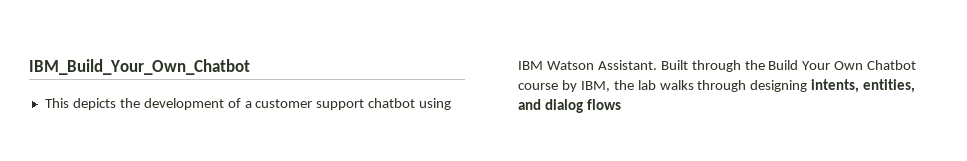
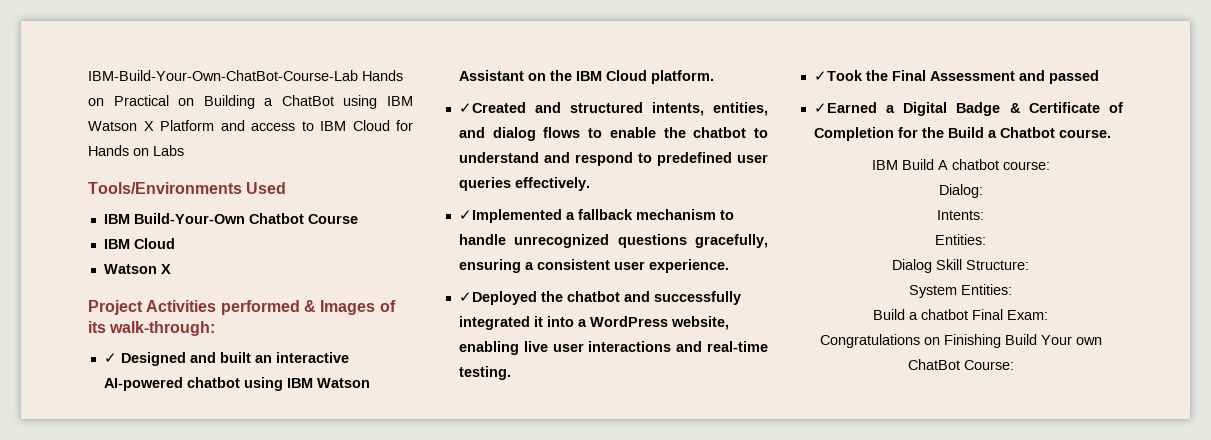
[29,59,250,75] [44,98,452,110] [517,60,917,72] [517,80,808,92] IBM_Build_Your_Own_Chatbot // This depicts the development of a customer support chatbot using IBM Watson Assistant. Built through the Build Your Own Chatbot course by IBM, the lab walks through designing -> [88,70,403,81] [88,95,413,109] [88,120,413,131] [88,145,184,156] [88,182,287,194] [103,213,358,224] [103,238,175,249] [103,264,171,274] [88,300,396,315] [88,321,216,336] [103,352,349,366] [103,377,370,391] [458,70,714,84] [458,102,643,113] IBM-Build-Your-Own-ChatBot-Course-Lab Hands on Practical on Building a ChatBot using IBM Watson X Platform and access to IBM Cloud for Hands on Labs // Tools/Environments Used // IBM Build-Your-Own Chatbot Course // IBM Cloud // Watson X // Project Activities performed & Images of its walk-through: // ✓ Designed and built an interactive AI-powered chatbot using IBM Watson Assistant on the IBM Cloud platform. // ✓Created and structured
(621, 104) none -> [588,127,768,138] [458,152,768,166] [458,177,590,191] [458,209,734,223] [458,234,768,248] [458,259,729,273] [458,291,741,305] [458,316,729,330] [458,341,768,355] [458,366,511,380] [813,70,1099,84] [813,102,1123,116] [813,127,1111,141] [871,159,1050,170] [938,184,983,198] [937,210,984,220] [935,234,986,245] [892,259,1029,273] [909,284,1012,298] [873,309,1048,320] [819,334,1102,348] [907,359,1014,370] to enable the chatbot to understand and respond to predefined user queries effectively. // ✓Implemented a fallback mechanism to handle unrecognized questions gracefully, ensuring a consistent user experience. // ✓Deployed the chatbot and successfully integrated it into a WordPress website, enabling live user interactions and real-time testing. // ✓Took the Final Assessment and passed // ✓Earned a Digital Badge & Certificate of Completion for the Build a Chatbot course. // IBM Build A chatbot course: // Dialog: // Intents: // Entities: // Dialog Skill Structure: // System Entities: // Build a chatbot Final Exam: // Congratulations on Finishing Build Your own ChatBot Course:

